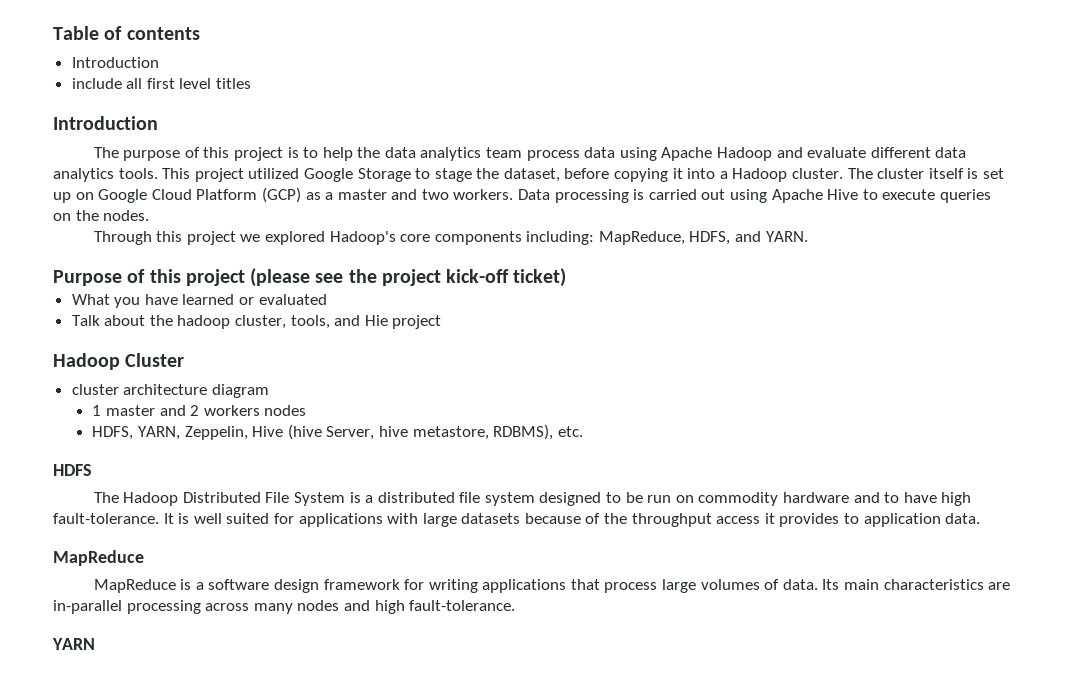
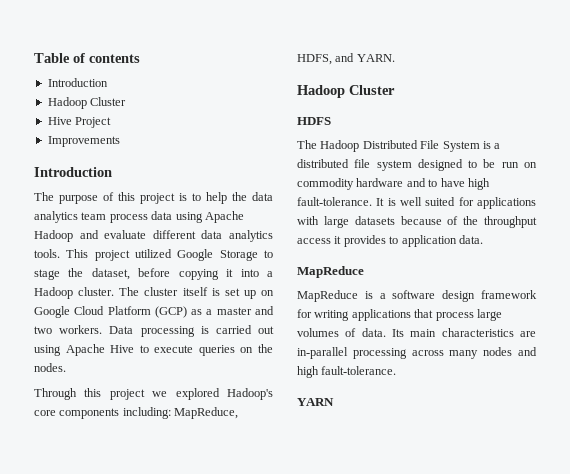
[71,78,252,89] include all first level titles -> [47,97,127,109] [47,117,112,128] [47,136,120,147] Hadoop Cluster // Hive Project // Improvements
[53,268,567,287] [71,294,327,308] [71,315,442,329] [53,353,185,370] [71,384,269,398] [92,405,307,416] [92,424,583,440] Purpose of this project (please see the project kick-off ticket) // What you have learned or evaluated // Talk about the hadoop cluster, tools, and Hie project // Hadoop Cluster // cluster architecture diagram // 1 master and 2 workers nodes // HDFS, YARN, Zeppelin, Hive (hive Server, hive metastore, RDBMS), etc. -> [297,85,395,98] Hadoop Cluster

